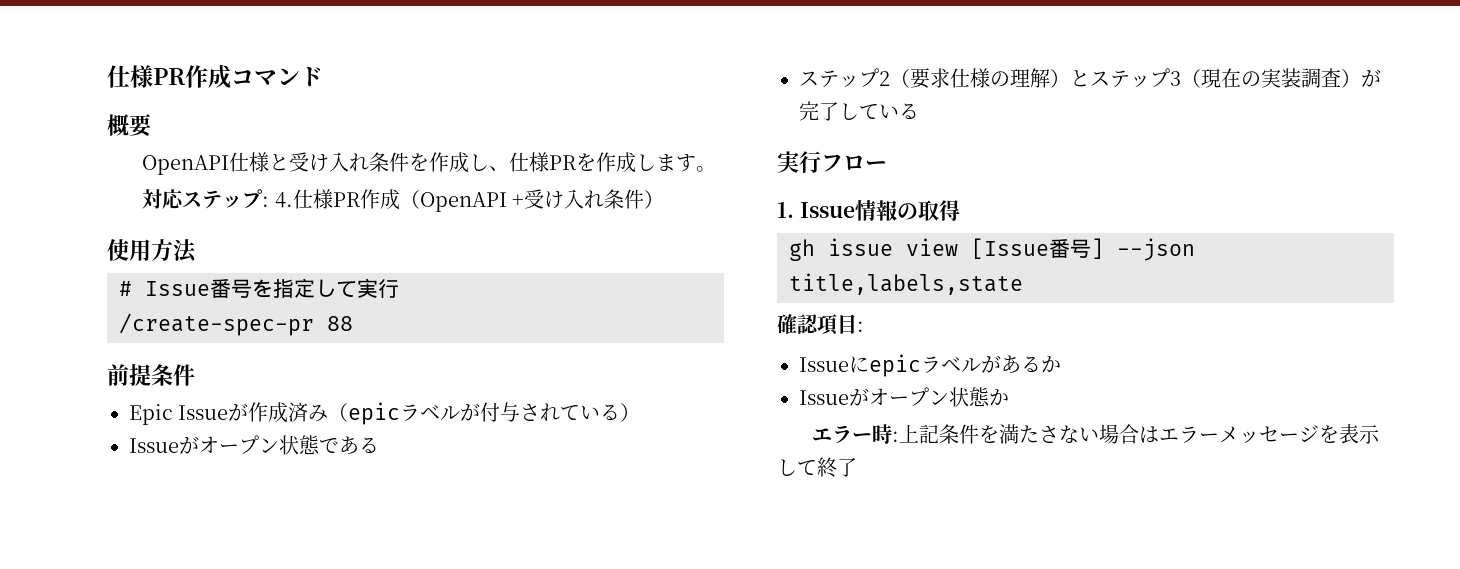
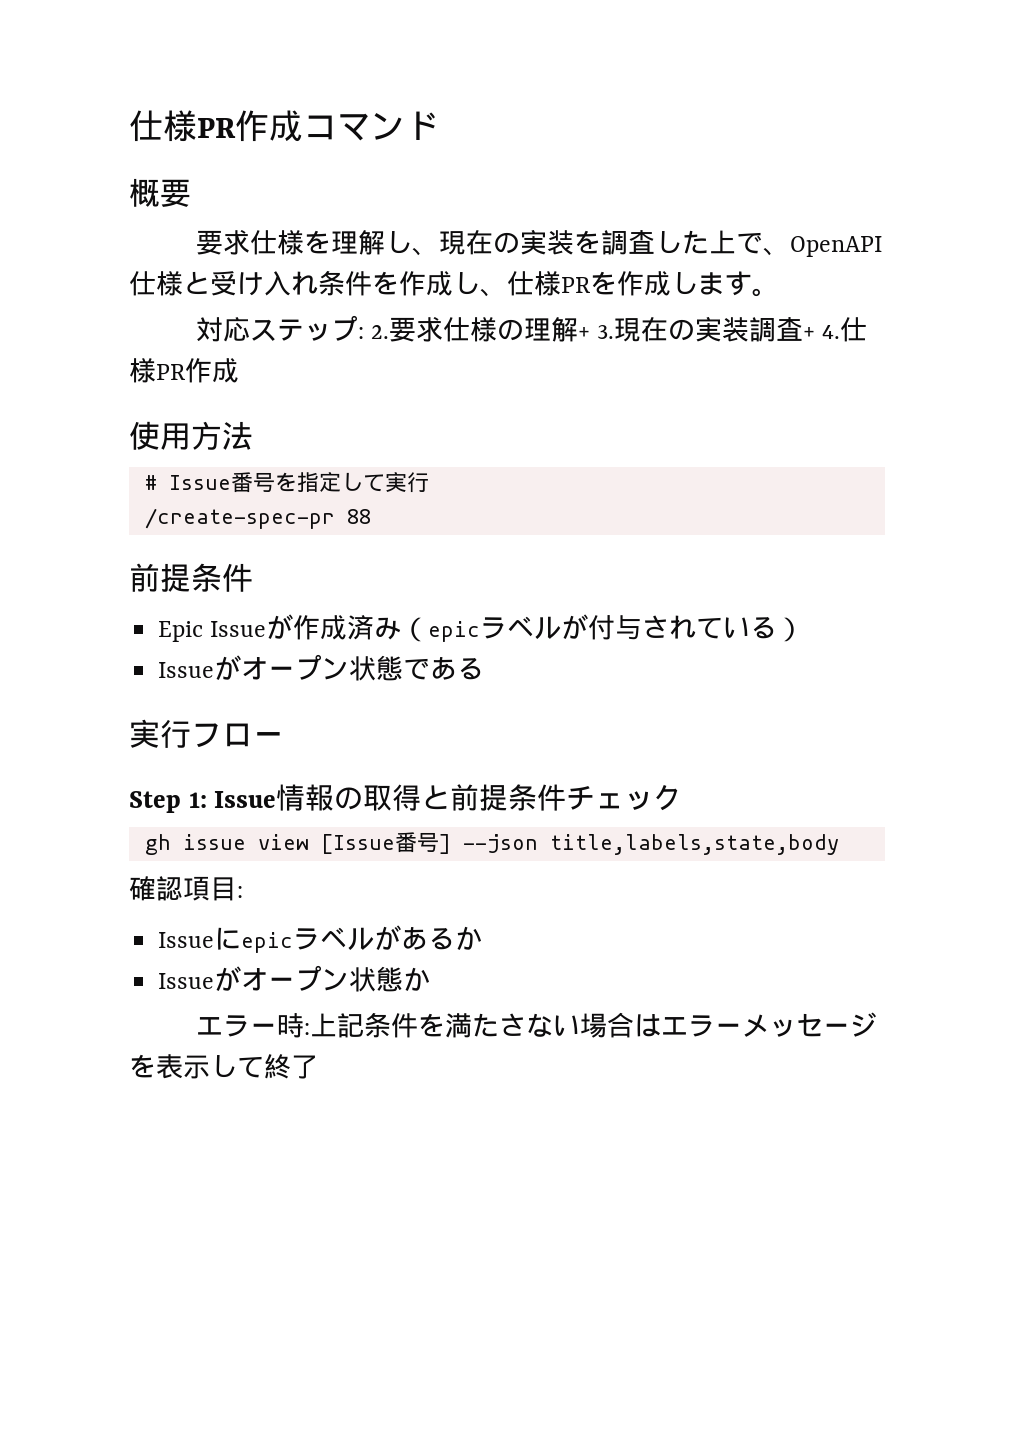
(152, 125) none -> [195,229,790,256] 要求仕様を理解し、現在の実装を調査した上で、
[274,189,665,212] 4.仕様PR作成（OpenAPI +受け入れ条件） -> [370,316,868,342] [129,358,239,383] 2.要求仕様の理解+ 3.現在の実装調査+ 4.仕様PR作成
[799,68,1381,89] [799,101,919,121] // ステップ2（要求仕様の理解）とステップ3（現在の実装調査）が完了している -> (485, 668) none
[777,202,794,218] 1. -> [129,791,207,813] Step 1:
(960, 210) none -> [421,784,683,811] と前提条件チェック
[789,273,1023,295] title,labels,state -> [549,834,839,855] title,labels,state,body

